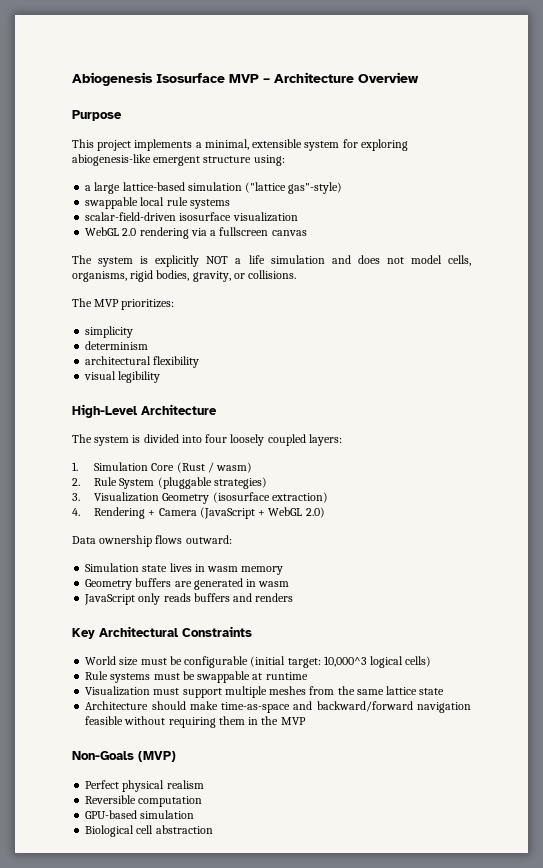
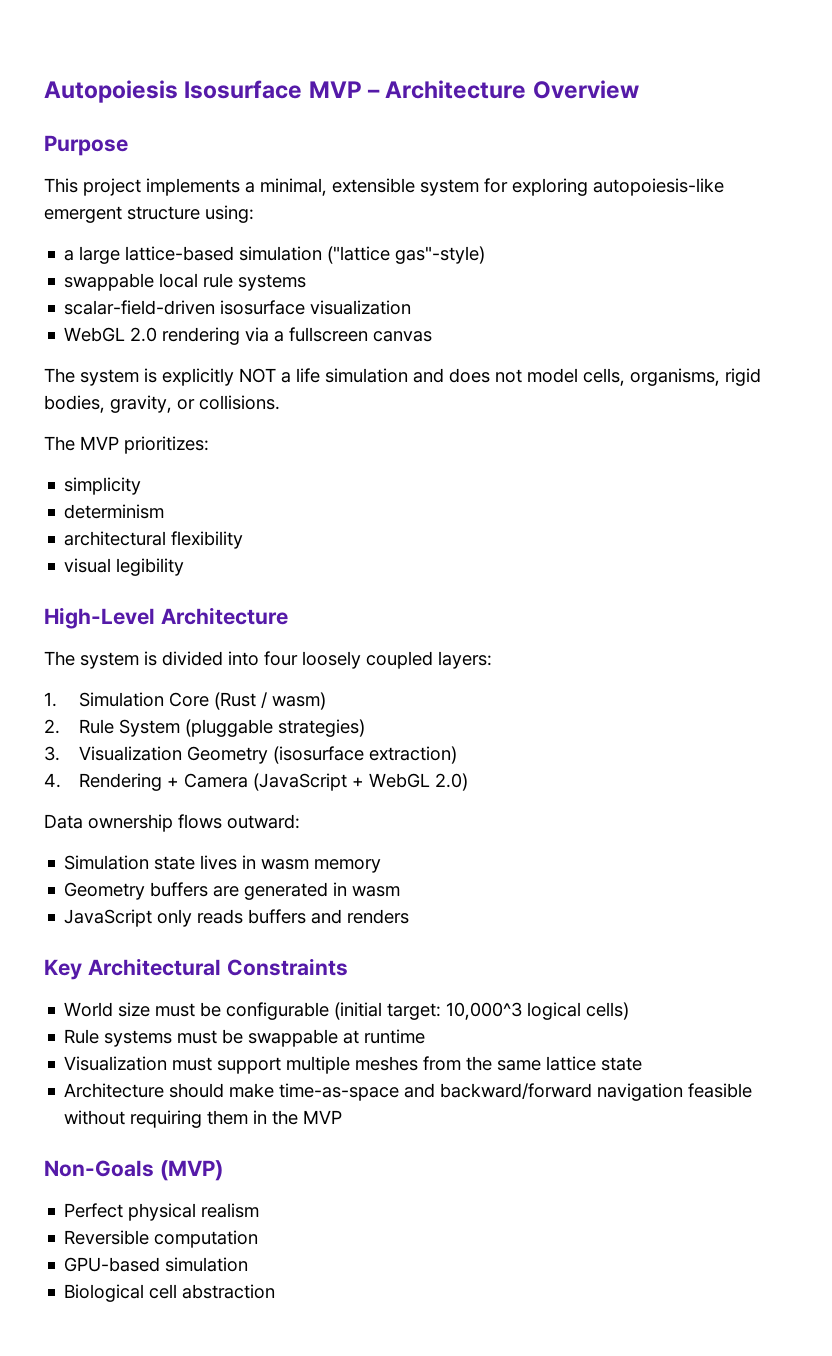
[72,72,153,86] Abiogenesis -> [44,80,178,103] Autopoiesis
[72,154,151,166] abiogenesis-like -> [593,178,724,196] autopoiesis-like

